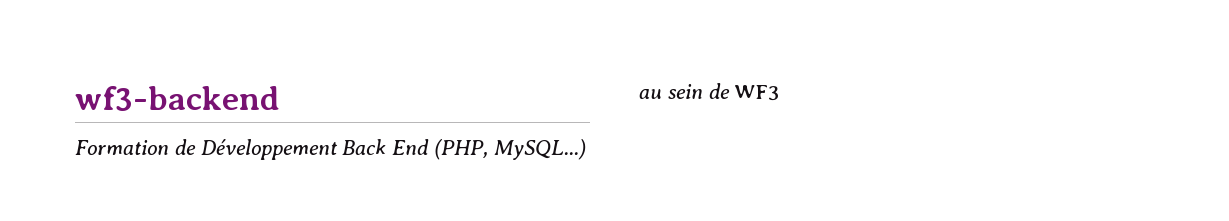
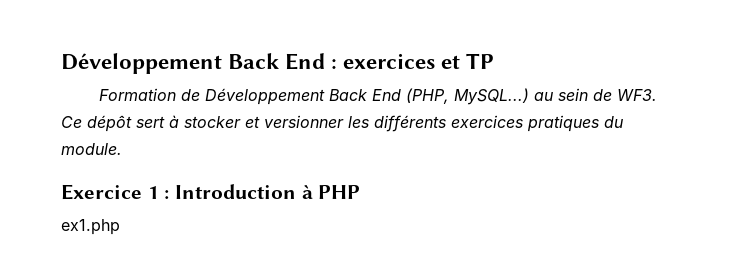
[75,86,280,111] wf3-backend -> [61,53,494,74] Développement Back End : exercices et TP
[734,85,780,101] WF3 -> [617,89,658,101] [61,115,623,132] [61,143,122,155] [61,184,361,200] [61,219,120,235] WF3. Ce dépôt sert à stocker et versionner les différents exercices pratiques du module. // Exercice 1 : Introduction à PHP // ex1.php

